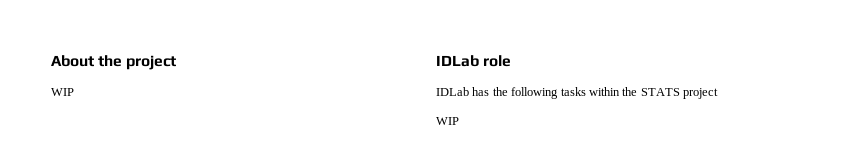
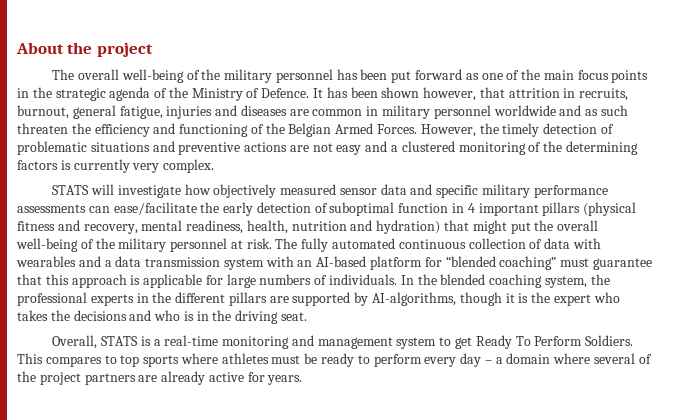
[51,88,74,96] [436,55,512,67] [436,87,718,99] [436,117,459,125] WIP // IDLab role // IDLab has the following tasks within the STATS project // WIP -> [52,69,649,83] [17,87,629,101] [17,105,628,119] [17,123,614,137] [17,141,638,155] [17,159,215,173] [52,184,608,198] [17,202,637,216] [17,220,599,234] [16,238,601,252] [16,256,652,270] [17,274,610,288] [17,292,620,306] [17,310,308,324] [52,335,634,349] [17,353,652,367] [17,371,303,385] The overall well-being of the military personnel has been put forward as one of the main focus points in the strategic agenda of the Ministry of Defence. It has been shown however, that attrition in recruits, burnout, general fatigue, injuries and diseases are common in military personnel worldwide and as such threaten the efficiency and functioning of the Belgian Armed Forces. However, the timely detection of problematic situations and preventive actions are not easy and a clustered monitoring of the determining factors is currently very complex. // STATS will investigate how objectively measured sensor data and specific military performance assessments can ease/facilitate the early detection of suboptimal function in 4 important pillars (physical fitness and recovery, mental readiness, health, nutrition and hydration) that might put the overall well-being of the military personnel at risk. The fully automated continuous collection of data with wearables and a data transmission system with an AI-based platform for “blended coaching” must guarantee that this approach is applicable for large numbers of individuals. In the blended coaching system, the professional experts in the different pillars are supported by AI-algorithms, though it is the expert who takes the decisions and who is in the driving seat. // Overall, STATS is a real-time monitoring and management system to get Ready To Perform Soldiers. This compares to top sports where athletes must be ready to perform every day – a domain where several of the project partners are already active for years.

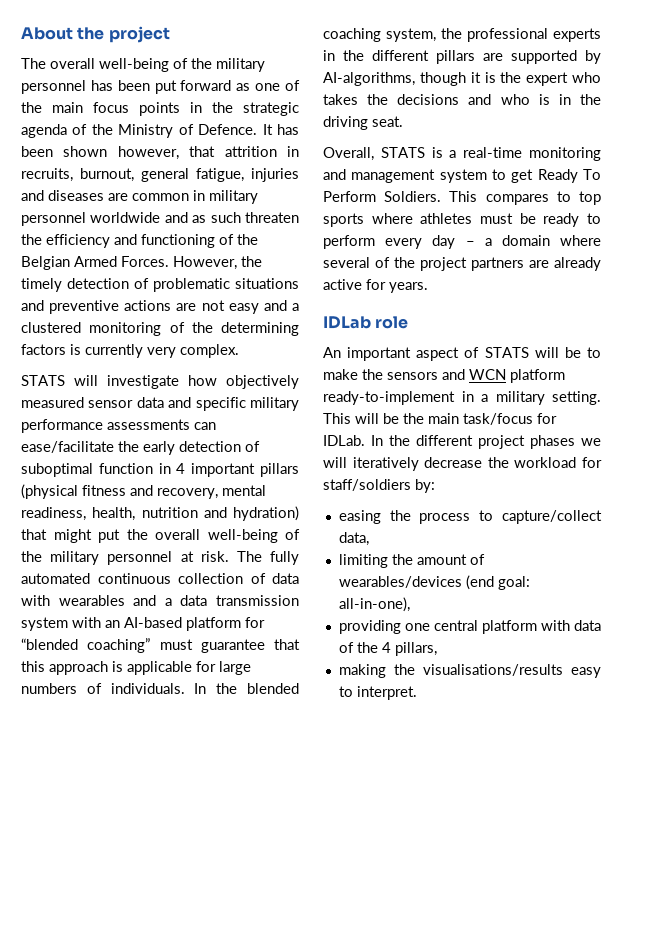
(303, 380) none -> [323,316,409,329] [323,347,601,361] [323,369,565,383] [323,391,601,405] [323,413,557,425] [323,435,601,449] [323,457,602,471] [323,479,435,493] [338,510,602,524] [338,532,369,546] [338,554,485,568] [338,575,530,590] [338,597,410,612] [338,620,601,634] [338,642,437,656] [338,664,601,678] [338,686,417,700] // IDLab role // An important aspect of STATS will be to make the sensors and WCN platform ready-to-implement in a military setting. This will be the main task/focus for IDLab. In the different project phases we will iteratively decrease the workload for staff/soldiers by: // easing the process to capture/collect data, // limiting the amount of wearables/devices (end goal: all-in-one), // providing one central platform with data of the 4 pillars, // making the visualisations/results easy to interpret.

